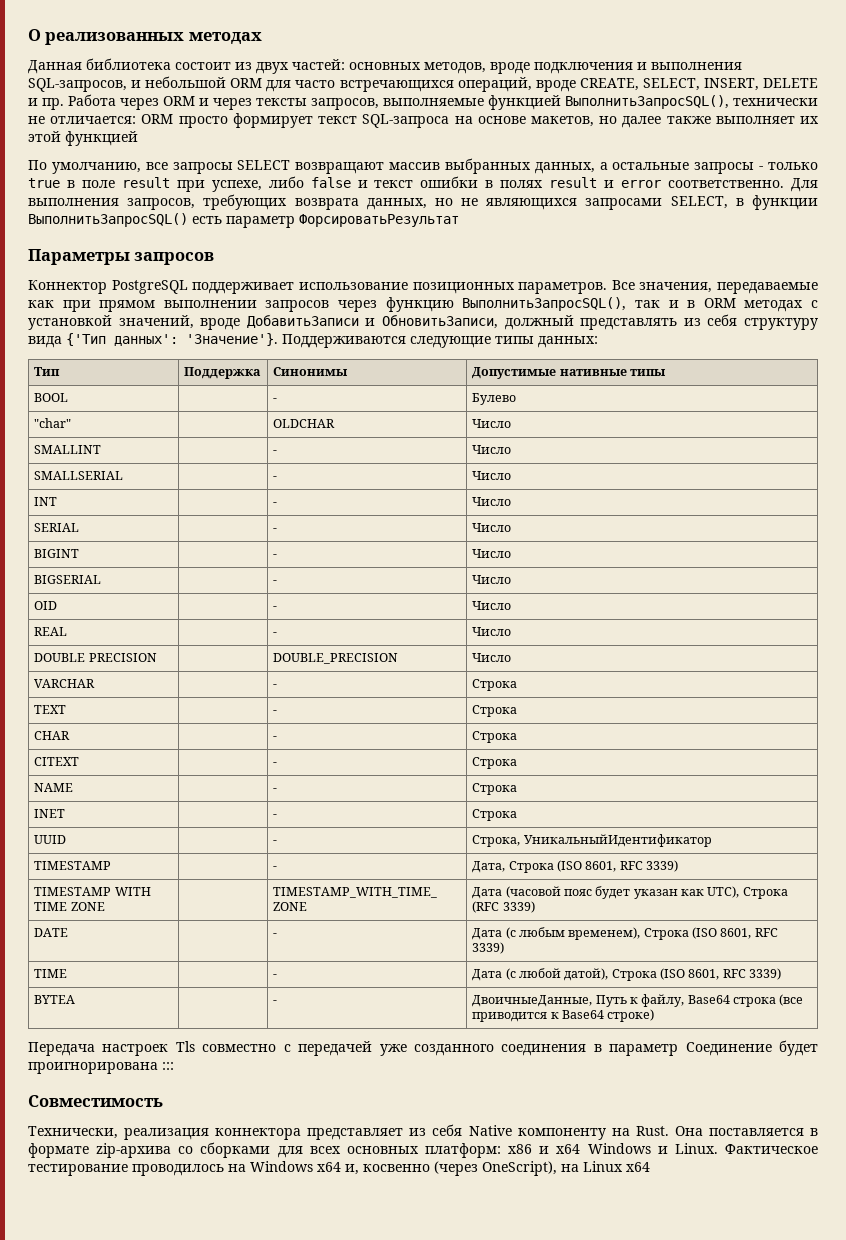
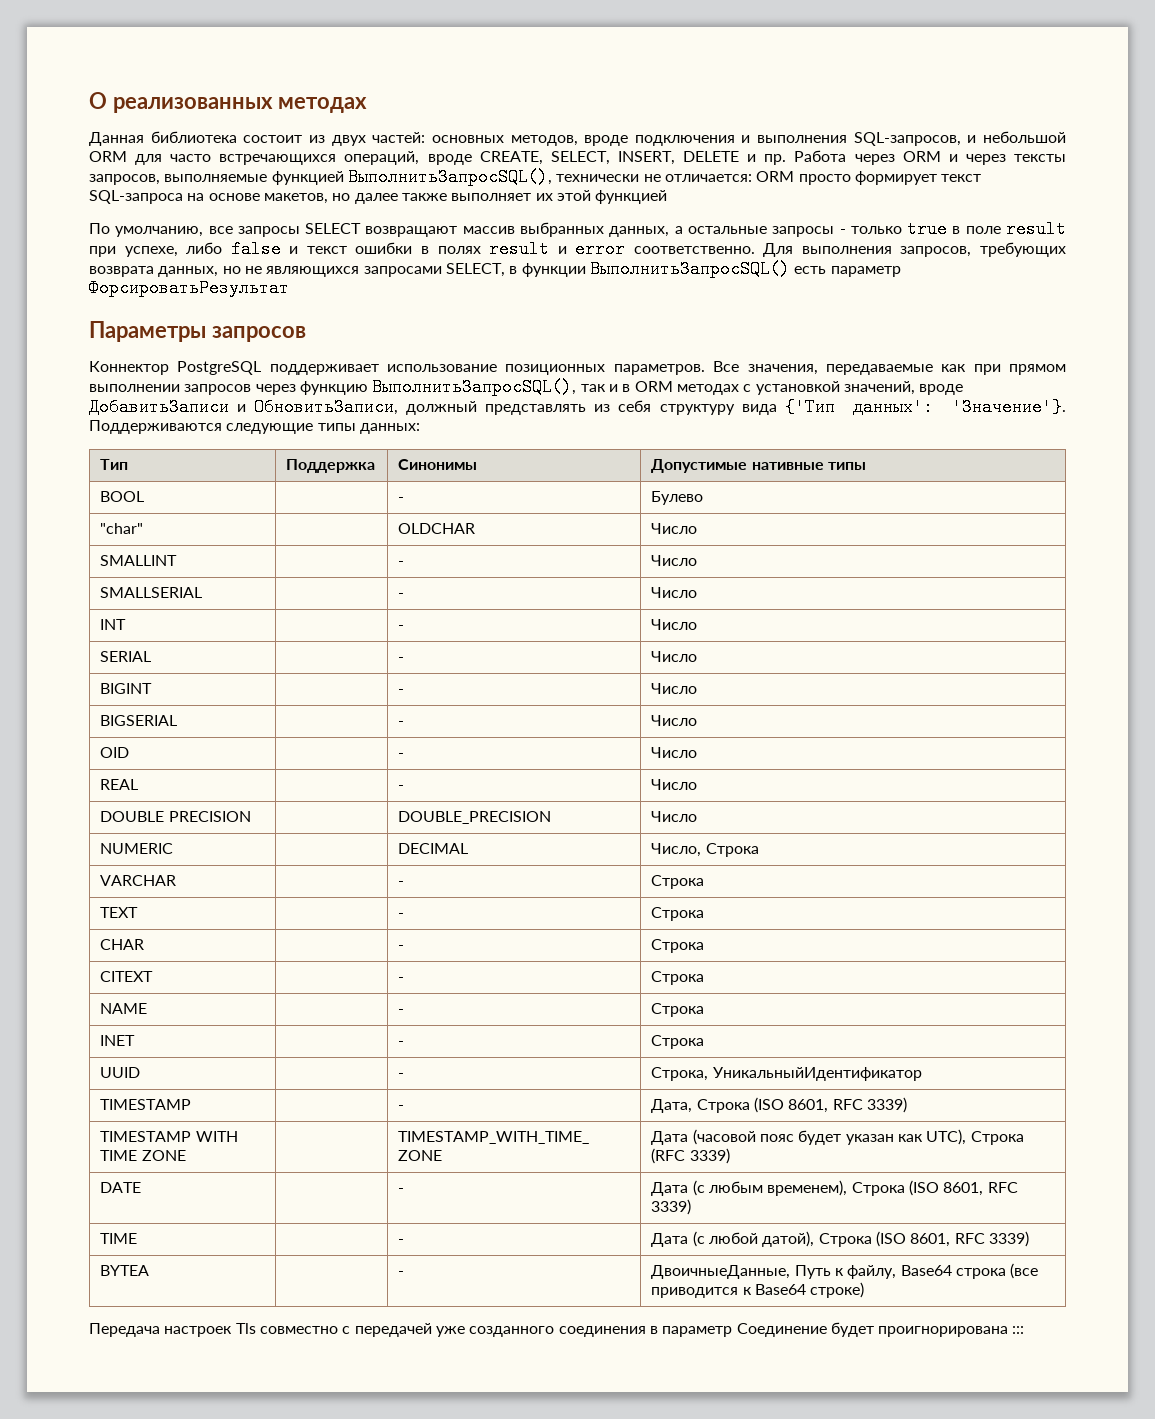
(512, 657) none -> [100,843,174,854] [398,843,469,854] [651,843,759,857] // NUMERIC | | DECIMAL | Число, Строка
[28,1095,163,1107] [28,1124,819,1140] [28,1142,818,1158] [28,1161,650,1176] // Совместимость // Технически, реализация коннектора представляет из себя Native компоненту на Rust. Она поставляется в формате zip-архива со сборками для всех основных платформ: x86 и x64 Windows и Linux. Фактическое тестирование проводилось на Windows x64 и, косвенно (через OneScript), на Linux x64 -> (1025, 1330) none

